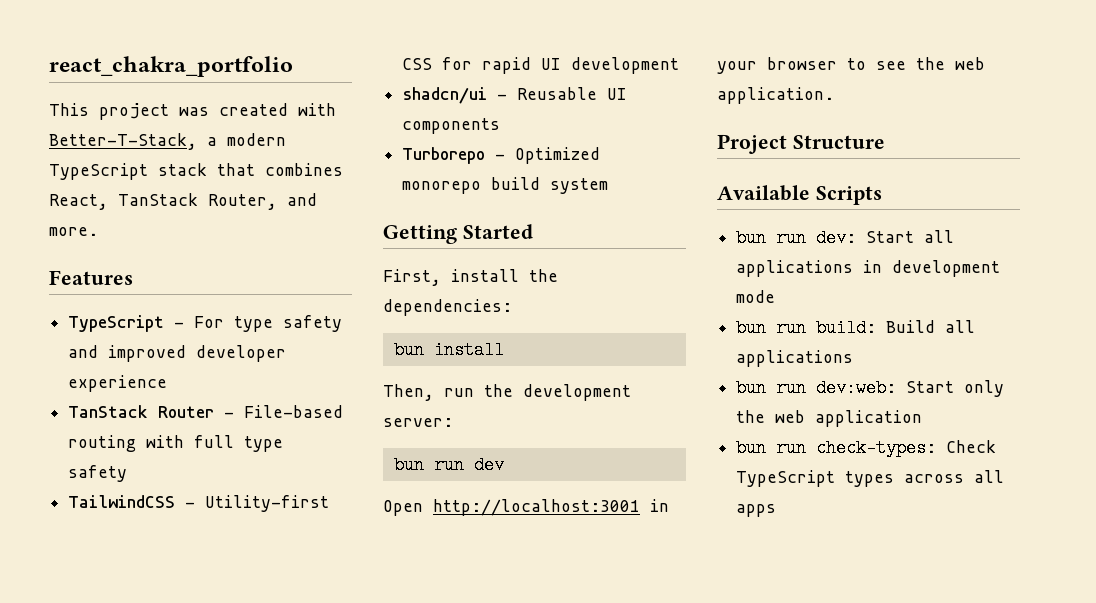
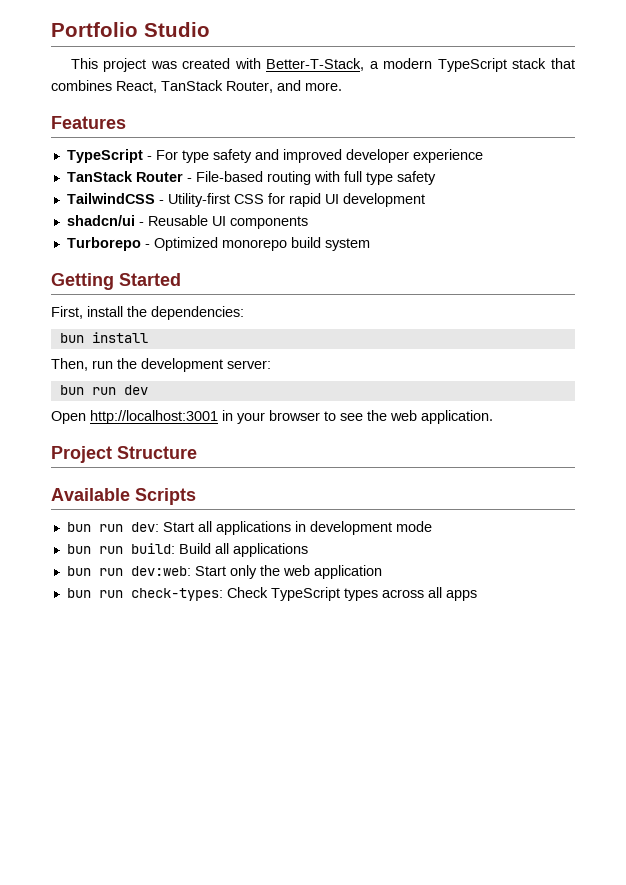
[49,56,293,77] react_chakra_portfolio -> [51,22,210,37] Portfolio Studio

